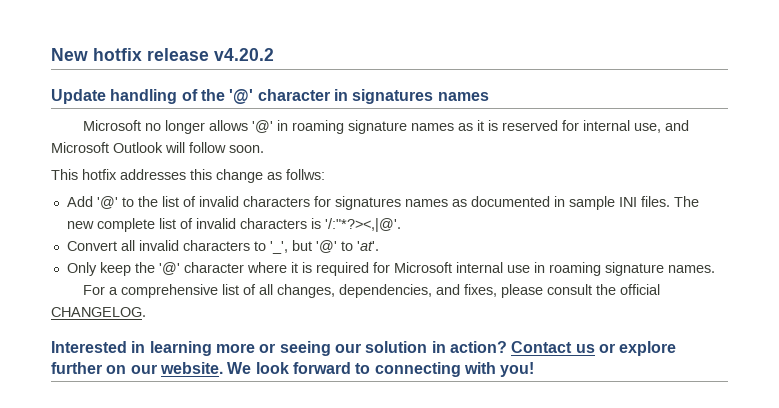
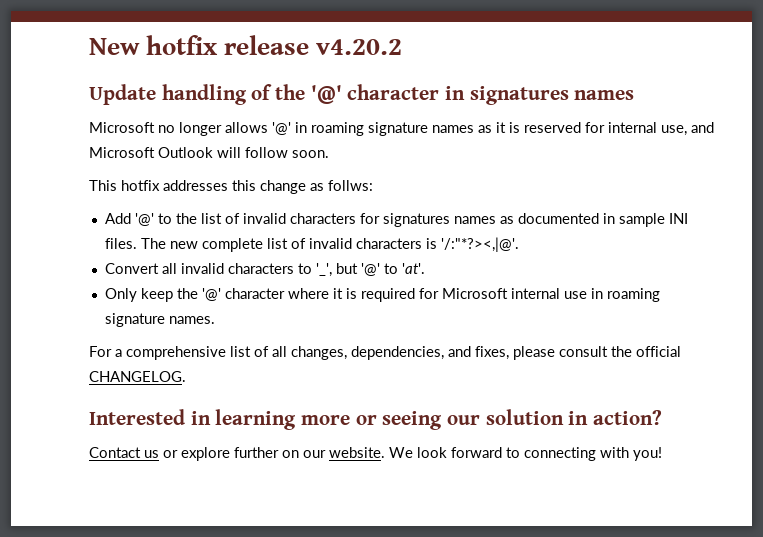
(507, 347) none -> (663, 417) //

